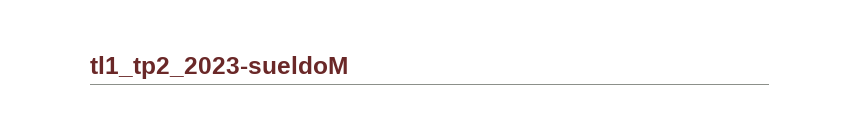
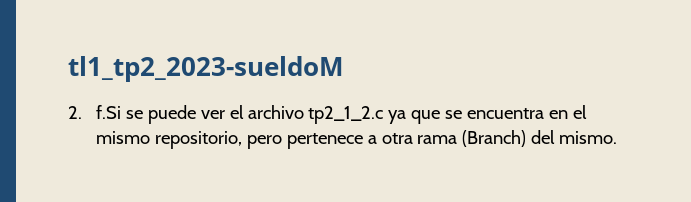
(348, 67) none -> [68,105,588,124] [95,130,618,149] // 2. f.Si se puede ver el archivo tp2_1_2.c ya que se encuentra en el mismo repositorio, pero pertenece a otra rama (Branch) del mismo.

